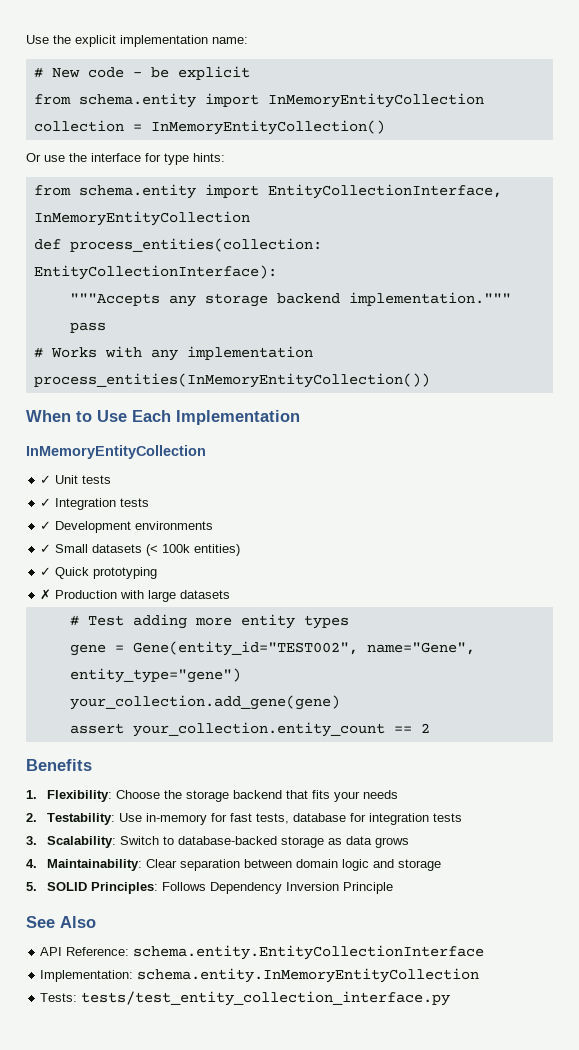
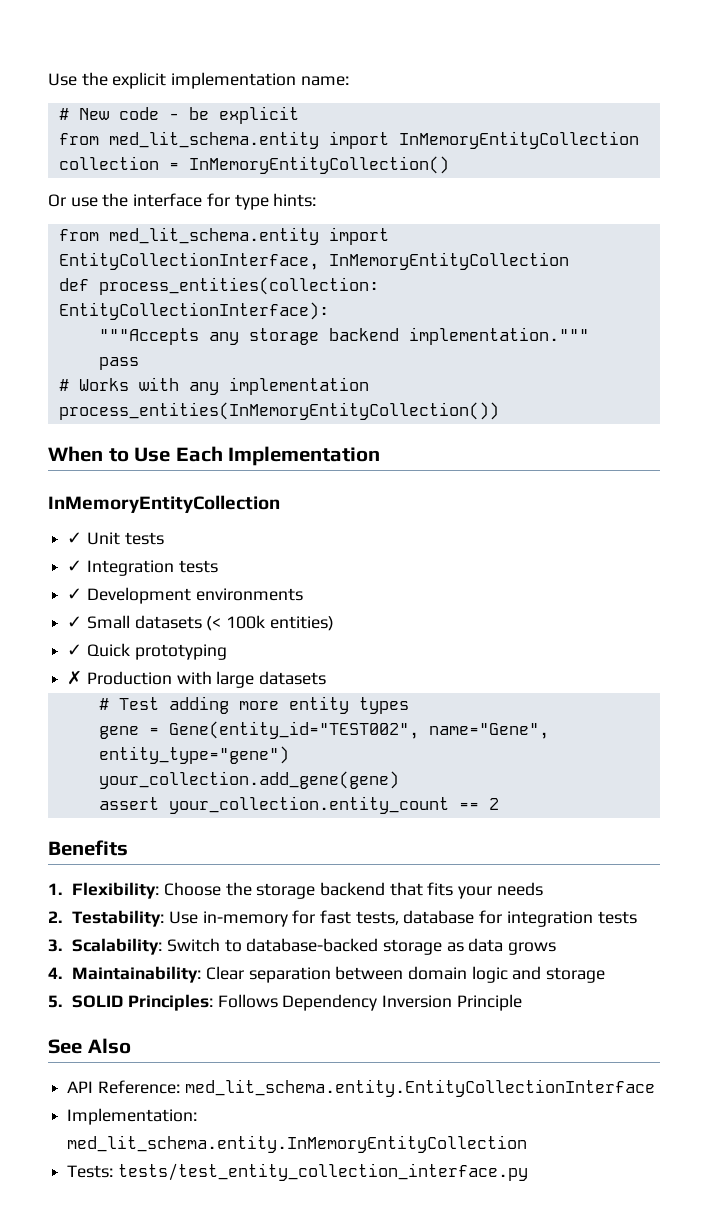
[78,93,196,108] schema.entity -> [108,131,319,149] med_lit_schema.entity
[78,184,196,199] schema.entity -> [108,227,319,245] med_lit_schema.entity
[133,945,485,960] schema.entity.EntityCollectionInterface -> [184,1079,655,1097] med_lit_schema.entity.EntityCollectionInterface
[137,968,480,983] schema.entity.InMemoryEntityCollection -> [67,1135,528,1153] med_lit_schema.entity.InMemoryEntityCollection

